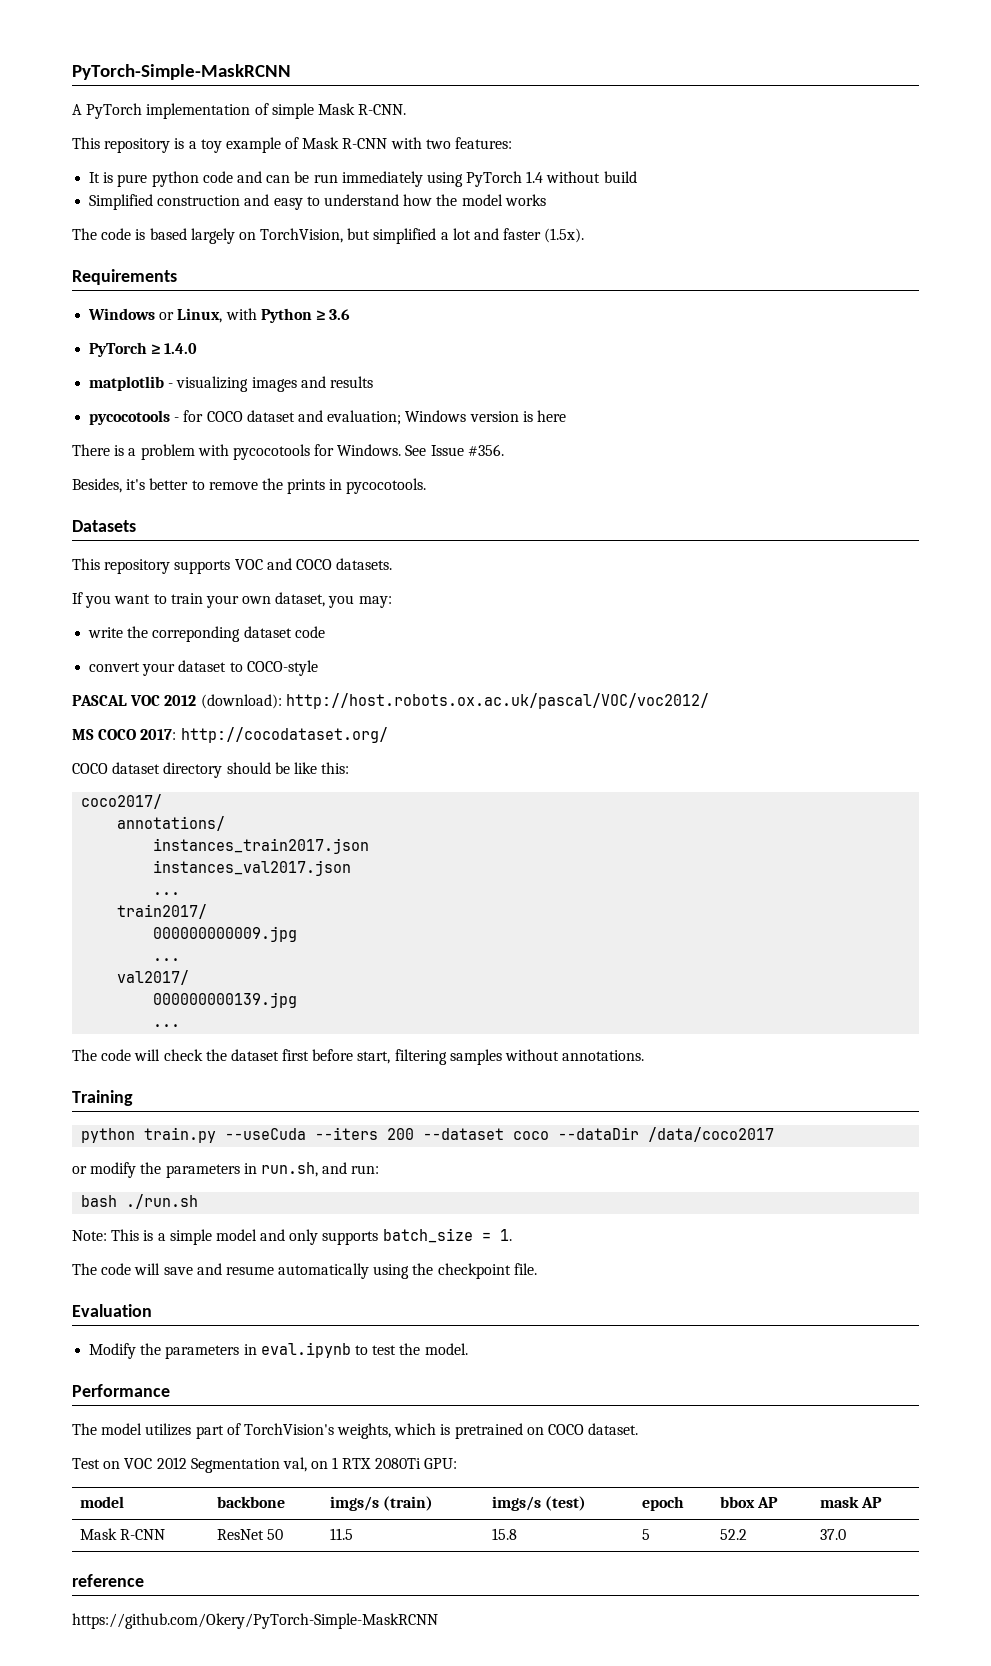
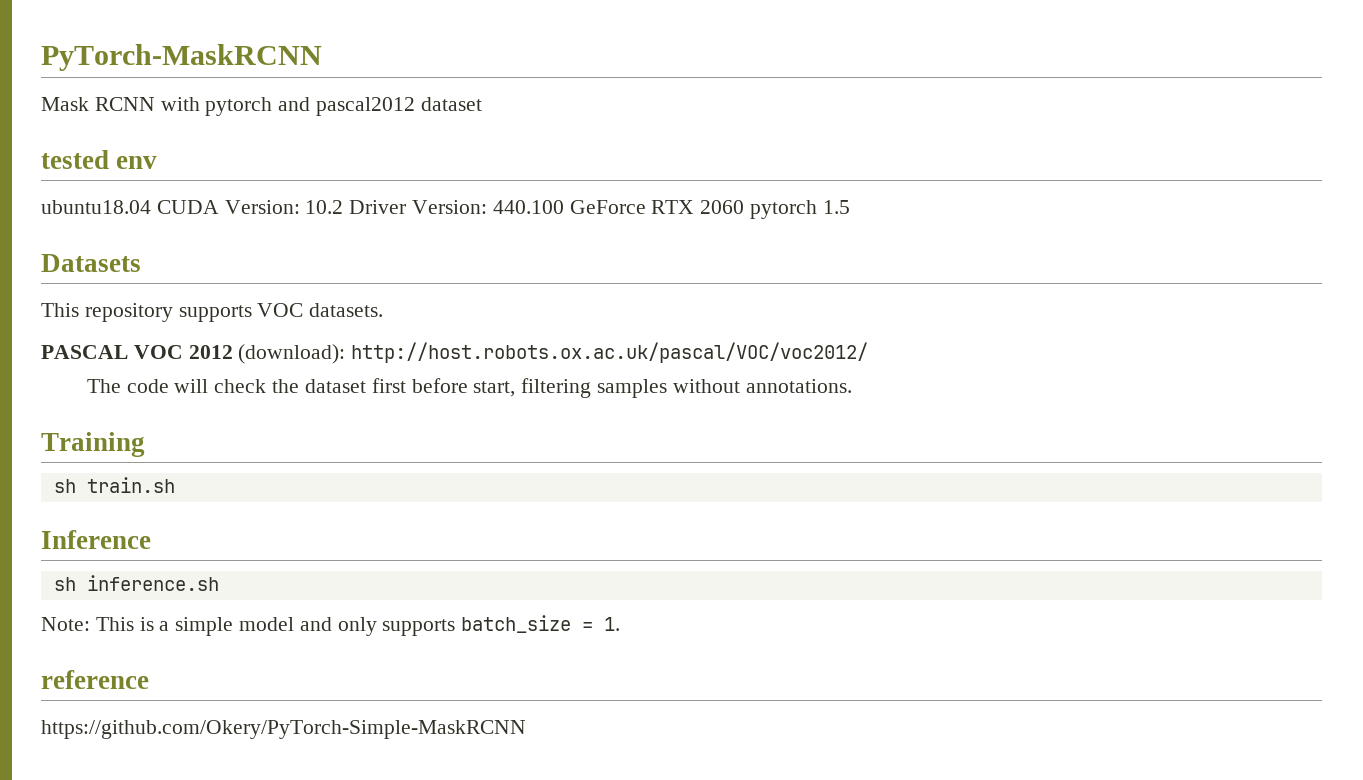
[72,64,291,80] [72,103,407,119] [72,137,513,153] [89,171,637,187] [89,194,546,210] [72,228,585,244] [72,269,177,285] [88,308,351,323] [89,342,198,357] [89,376,373,392] [89,410,566,425] [72,444,504,460] [72,478,427,494] PyTorch-Simple-MaskRCNN // A PyTorch implementation of simple Mask R-CNN. // This repository is a toy example of Mask R-CNN with two features: // It is pure python code and can be run immediately using PyTorch 1.4 without build // Simplified construction and easy to understand how the model works // The code is based largely on TorchVision, but simplified a lot and faster (1.5x). // Requirements // Windows or Linux, with Python ≥ 3.6 // PyTorch ≥ 1.4.0 // matplotlib - visualizing images and results // pycocotools - for COCO dataset and evaluation; Windows version is here // There is a problem with pycocotools for Windows. See Issue #356. // Besides, it's better to remove the prints in pycocotools. -> [41,44,322,71] [41,97,482,116] [41,150,158,169] [41,200,850,219] PyTorch-MaskRCNN // Mask RCNN with pytorch and pascal2012 dataset // tested env // ubuntu18.04 CUDA Version: 10.2 Driver Version: 440.100 GeForce RTX 2060 pytorch 1.5
[266,558,332,570] and COCO -> (304, 310) none
[72,592,392,608] [88,626,325,642] [89,660,318,676] // If you want to train your own dataset, you may: // write the correponding dataset code // convert your dataset to COCO-style -> (384, 310) none
[72,727,388,743] [72,762,350,778] [81,794,163,809] [117,816,226,831] [153,838,370,854] [153,860,352,876] [153,892,181,895] [117,904,208,919] [153,926,298,942] [153,958,181,961] [117,970,190,985] [153,992,298,1008] [153,1024,181,1027] // MS COCO 2017: http://cocodataset.org/ // COCO dataset directory should be like this: // coco2017/ // annotations/ // instances_train2017.json // instances_val2017.json // ... // train2017/ // 000000000009.jpg // ... // val2017/ // 000000000139.jpg // ... -> (869, 352) none
[81,1127,775,1143] [72,1162,380,1178] [81,1194,199,1209] python train.py --useCuda --iters 200 --dataset coco --dataDir /data/coco2017 // or modify the parameters in run.sh, and run: // bash ./run.sh -> [53,477,175,493] [41,530,151,549] [53,575,219,591] sh train.sh // Inference // sh inference.sh
[72,1263,537,1279] [72,1304,152,1317] [89,1342,468,1359] [72,1384,170,1397] [72,1423,639,1439] [72,1457,457,1473] [79,1496,124,1508] [216,1496,285,1508] [329,1496,433,1511] [491,1496,586,1511] [641,1496,684,1511] [719,1496,778,1508] [819,1496,882,1508] [79,1528,165,1540] [216,1529,283,1540] [329,1528,353,1540] [491,1528,517,1540] [641,1529,650,1540] [719,1529,747,1540] [819,1529,846,1540] // The code will save and resume automatically using the checkpoint file. // Evaluation // Modify the parameters in eval.ipynb to test the model. // Performance // The model utilizes part of TorchVision's weights, which is pretrained on COCO dataset. // Test on VOC 2012 Segmentation val, on 1 RTX 2080Ti GPU: // model | backbone | imgs/s (train) | imgs/s (test) | epoch | bbox AP | mask AP // Mask R-CNN | ResNet 50 | 11.5 | 15.8 | 5 | 52.2 | 37.0 -> (621, 624) none

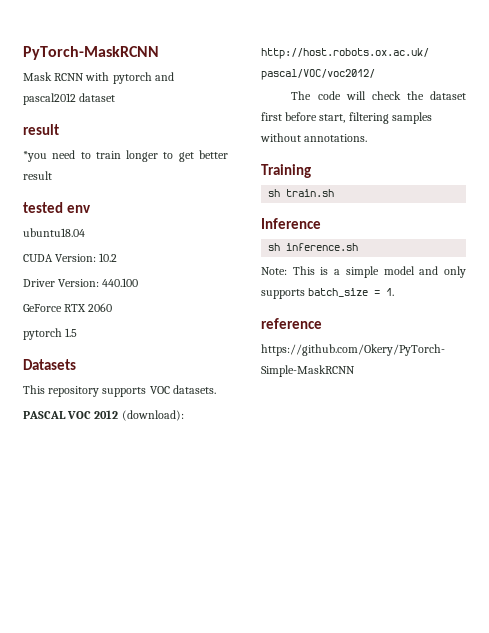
(482, 104) none -> [23,124,59,135] [23,150,228,162] [23,171,52,180] // result // *you need to train longer to get better result
(151, 207) none -> (85, 232) //
(344, 207) none -> (118, 257) //
(564, 207) none -> (139, 282) //
(745, 207) none -> (113, 307) //

